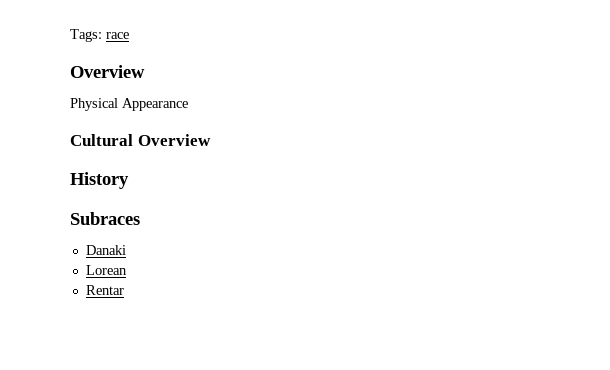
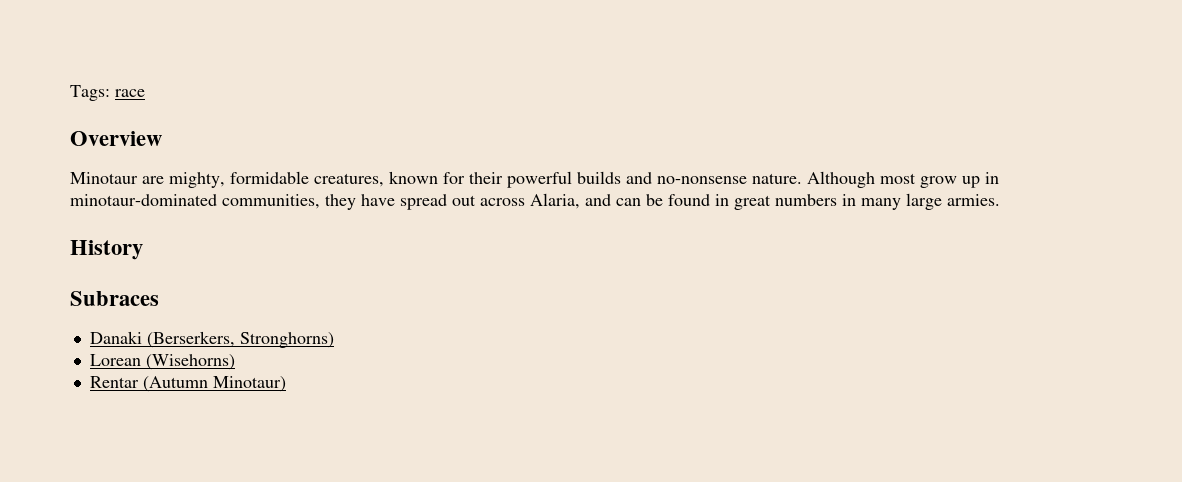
[70,98,188,111] [70,134,211,146] Physical Appearance // Cultural Overview -> [70,171,999,188] [70,193,1000,210] Minotaur are mighty, formidable creatures, known for their powerful builds and no-nonsense nature. Although most grow up in minotaur-dominated communities, they have spread out across Alaria, and can be found in great numbers in many large armies.
(126, 250) none -> [146,331,334,348] (Berserkers, Stronghorns)
(127, 270) none -> [145,354,235,370] (Wisehorns)
(124, 290) none -> [142,376,286,392] (Autumn Minotaur)

